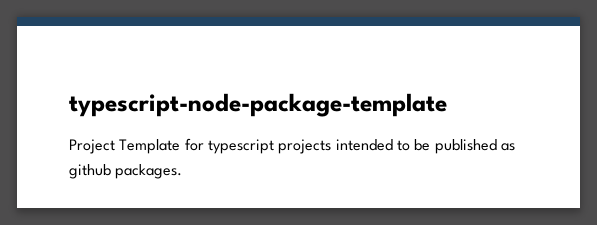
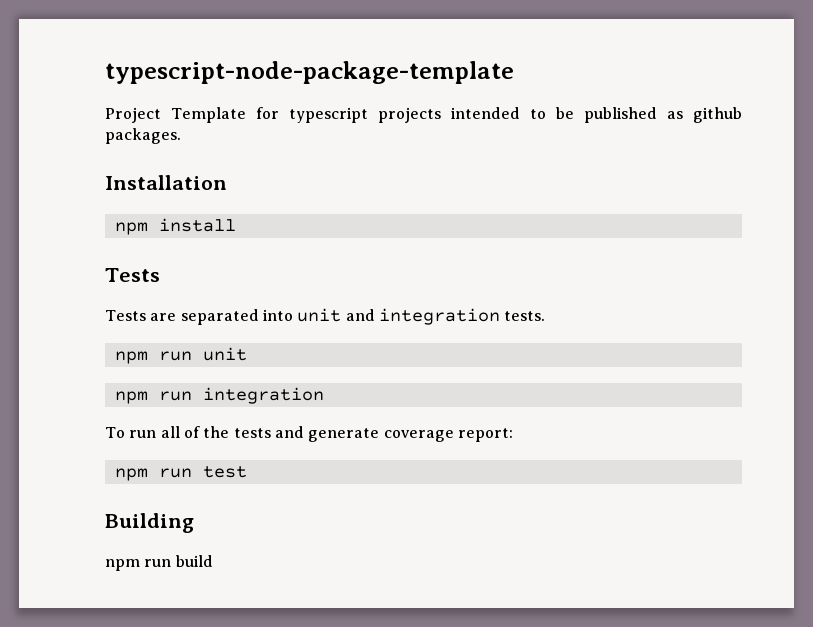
(183, 171) none -> [105,175,227,190] [114,218,236,235] [105,268,160,282] [105,308,546,325] [114,347,247,364] [114,387,324,404] [105,426,513,442] [114,466,247,481] [105,513,194,533] [105,555,213,571] // Installation // npm install // Tests // Tests are separated into unit and integration tests. // npm run unit // npm run integration // To run all of the tests and generate coverage report: // npm run test // Building // npm run build

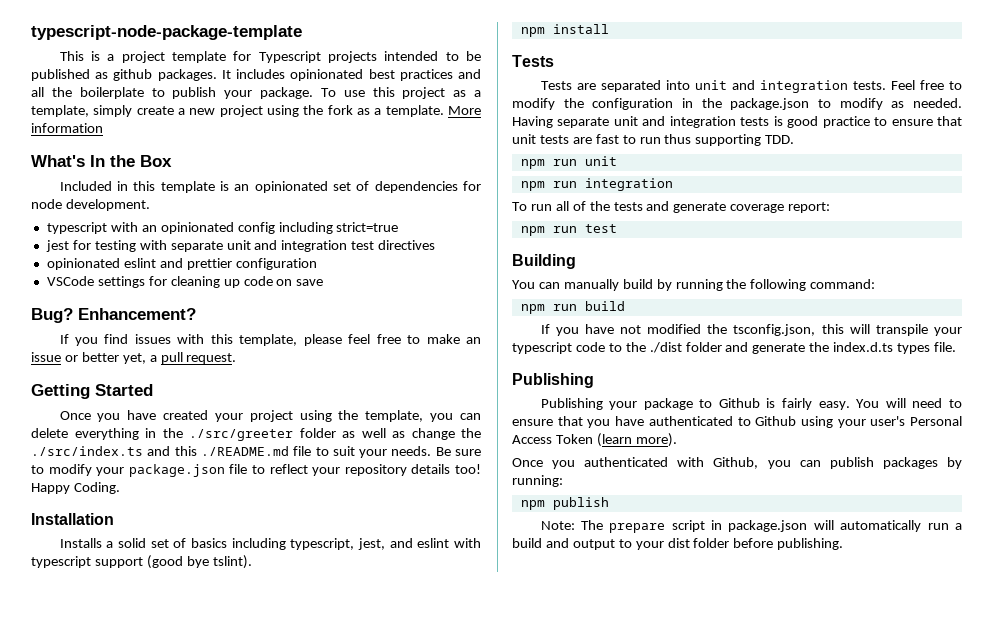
[105,107,368,123] Project Template for typescript -> [59,51,321,63] This is a project template for Typescript
[105,175,227,190] // Installation -> [221,69,481,81] [31,87,481,99] [31,105,481,117] [31,123,103,133] [31,155,172,167] [59,181,481,193] [31,199,150,211] [46,222,399,234] [45,240,436,252] [46,258,317,270] [46,276,324,288] [31,308,196,323] [59,334,481,346] [31,352,237,364] [31,384,153,399] [59,410,481,422] [31,428,481,441] [31,446,482,458] [31,464,482,477] [31,482,120,494] [31,513,114,525] [59,538,481,550] [31,555,252,569] It includes opinionated best practices and all the boilerplate to publish your package. To use this project as a template, simply create a new project using the fork as a template. More information // What's In the Box // Included in this template is an opinionated set of dependencies for node development. // typescript with an opinionated config including strict=true // jest for testing with separate unit and integration test directives // opinionated eslint and prettier configuration // VSCode settings for cleaning up code on save // Bug? Enhancement? // If you find issues with this template, please feel free to make an issue or better yet, a pull request. // Getting Started // Once you have created your project using the template, you can delete everything in the ./src/greeter folder as well as change the ./src/index.ts and this ./README.md file to suit your needs. Be sure to modify your package.json file to reflect your repository details too! Happy Coding. // Installation // Installs a solid set of basics including typescript, jest, and eslint with typescript support (good bye tslint).
(546, 316) none -> [890,80,962,90] [512,98,962,110] [512,116,962,128] [512,134,795,146] Feel free to modify the configuration in the package.json to modify as needed. Having separate unit and integration tests is good practice to ensure that unit tests are fast to run thus supporting TDD.
[105,555,213,571] npm run build -> [512,279,876,291] [520,301,625,314] [540,324,962,336] [512,342,957,354] [512,373,594,388] [540,398,963,410] [512,416,962,428] [512,433,677,447] [512,457,962,469] [512,475,563,487] [520,497,609,510] [540,520,962,533] [512,538,844,550] You can manually build by running the following command: // npm run build // If you have not modified the tsconfig.json, this will transpile your typescript code to the ./dist folder and generate the index.d.ts types file. // Publishing // Publishing your package to Github is fairly easy. You will need to ensure that you have authenticated to Github using your user's Personal Access Token (learn more). // Once you authenticated with Github, you can publish packages by running: // npm publish // Note: The prepare script in package.json will automatically run a build and output to your dist folder before publishing.

